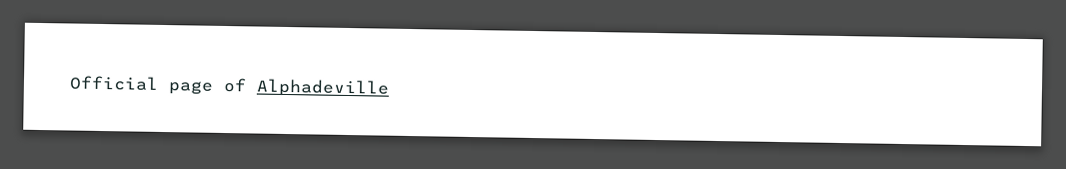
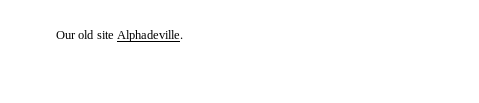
[69,75,390,98] Official page of Alphadeville -> [56,30,184,42] Our old site Alphadeville.

